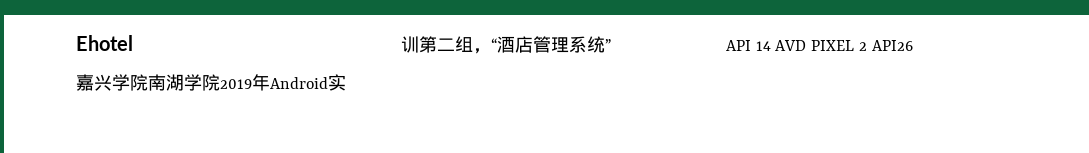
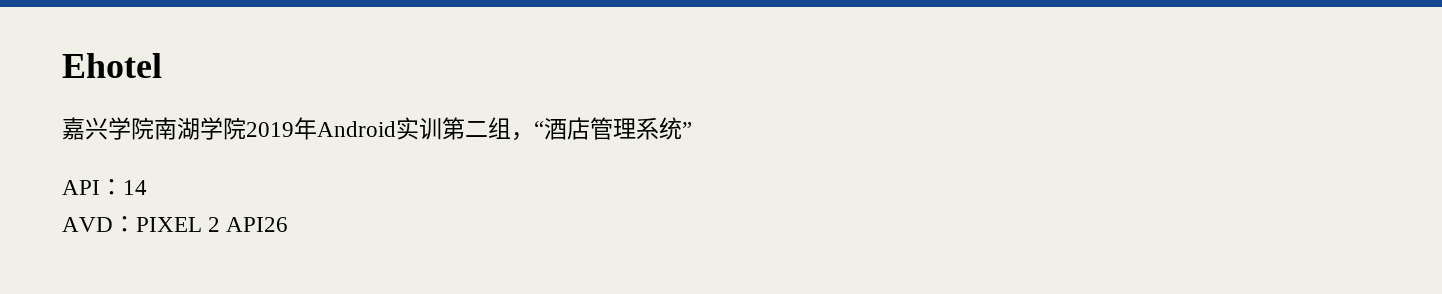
(751, 45) none -> [100,179,123,195] ：
[775,40,807,51] AVD -> [62,216,136,232] // AVD：

